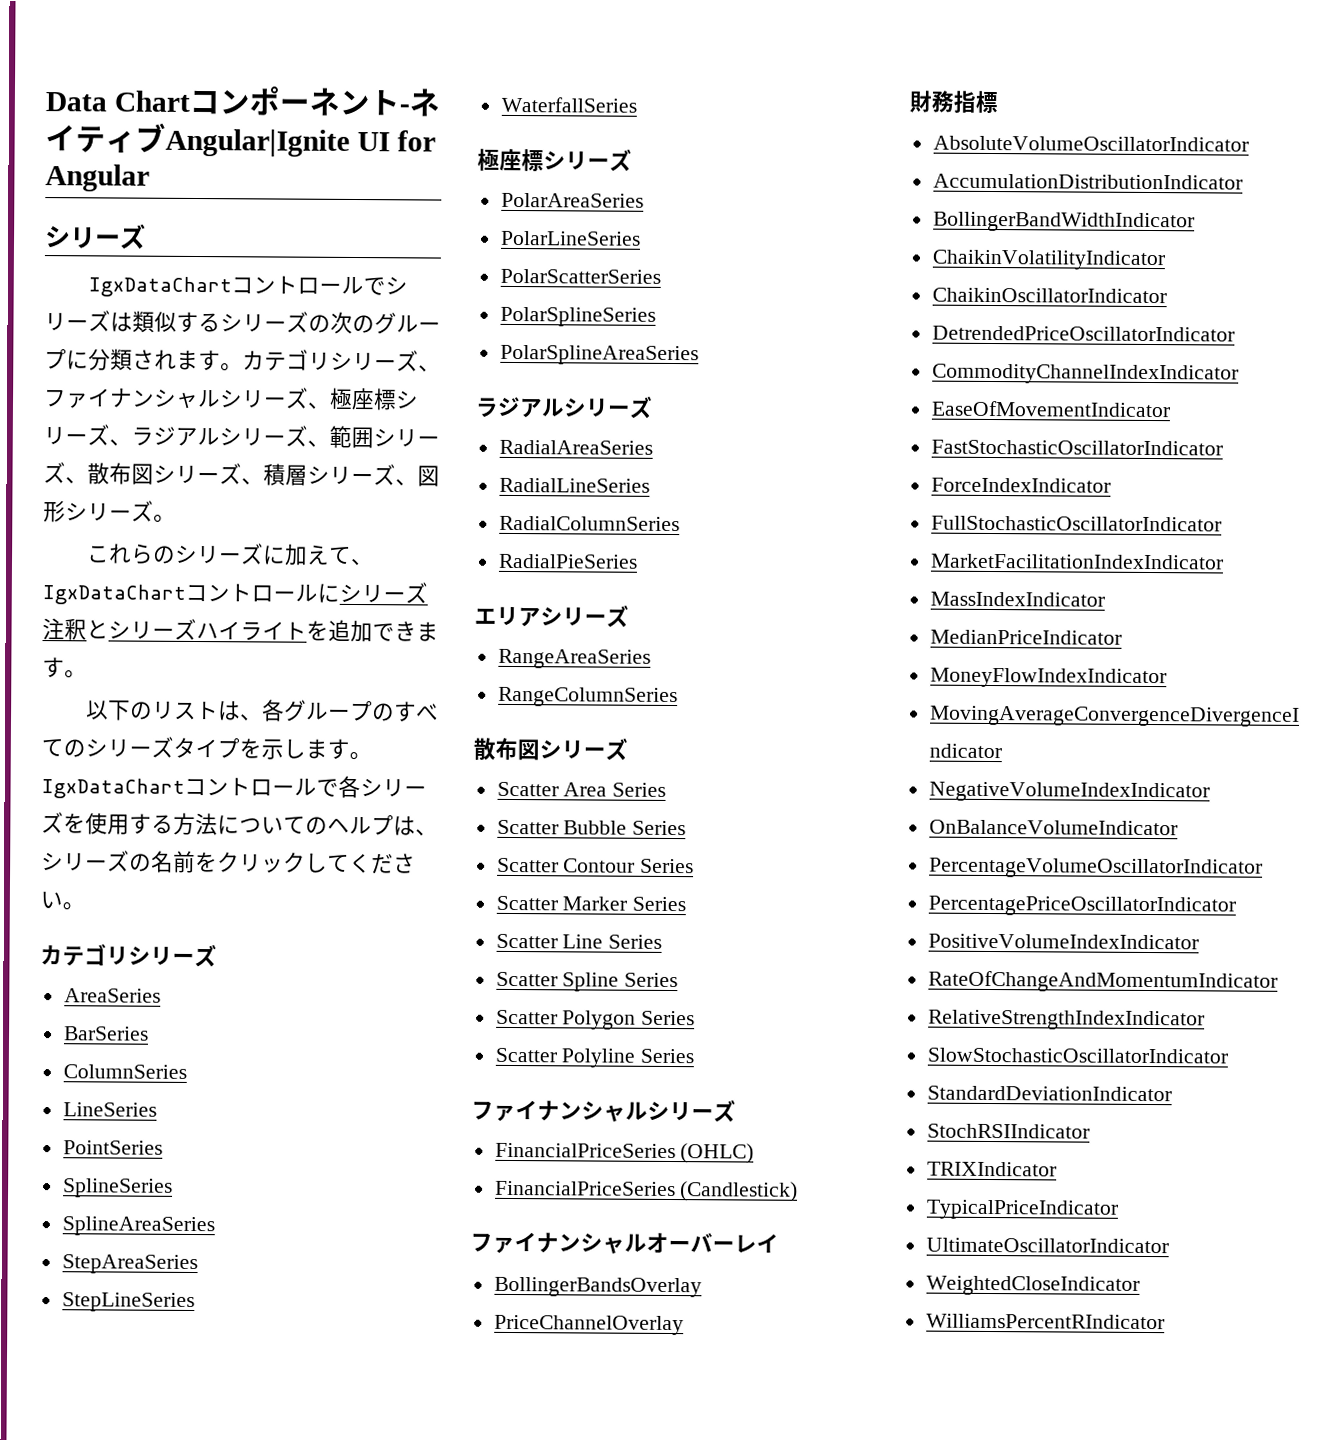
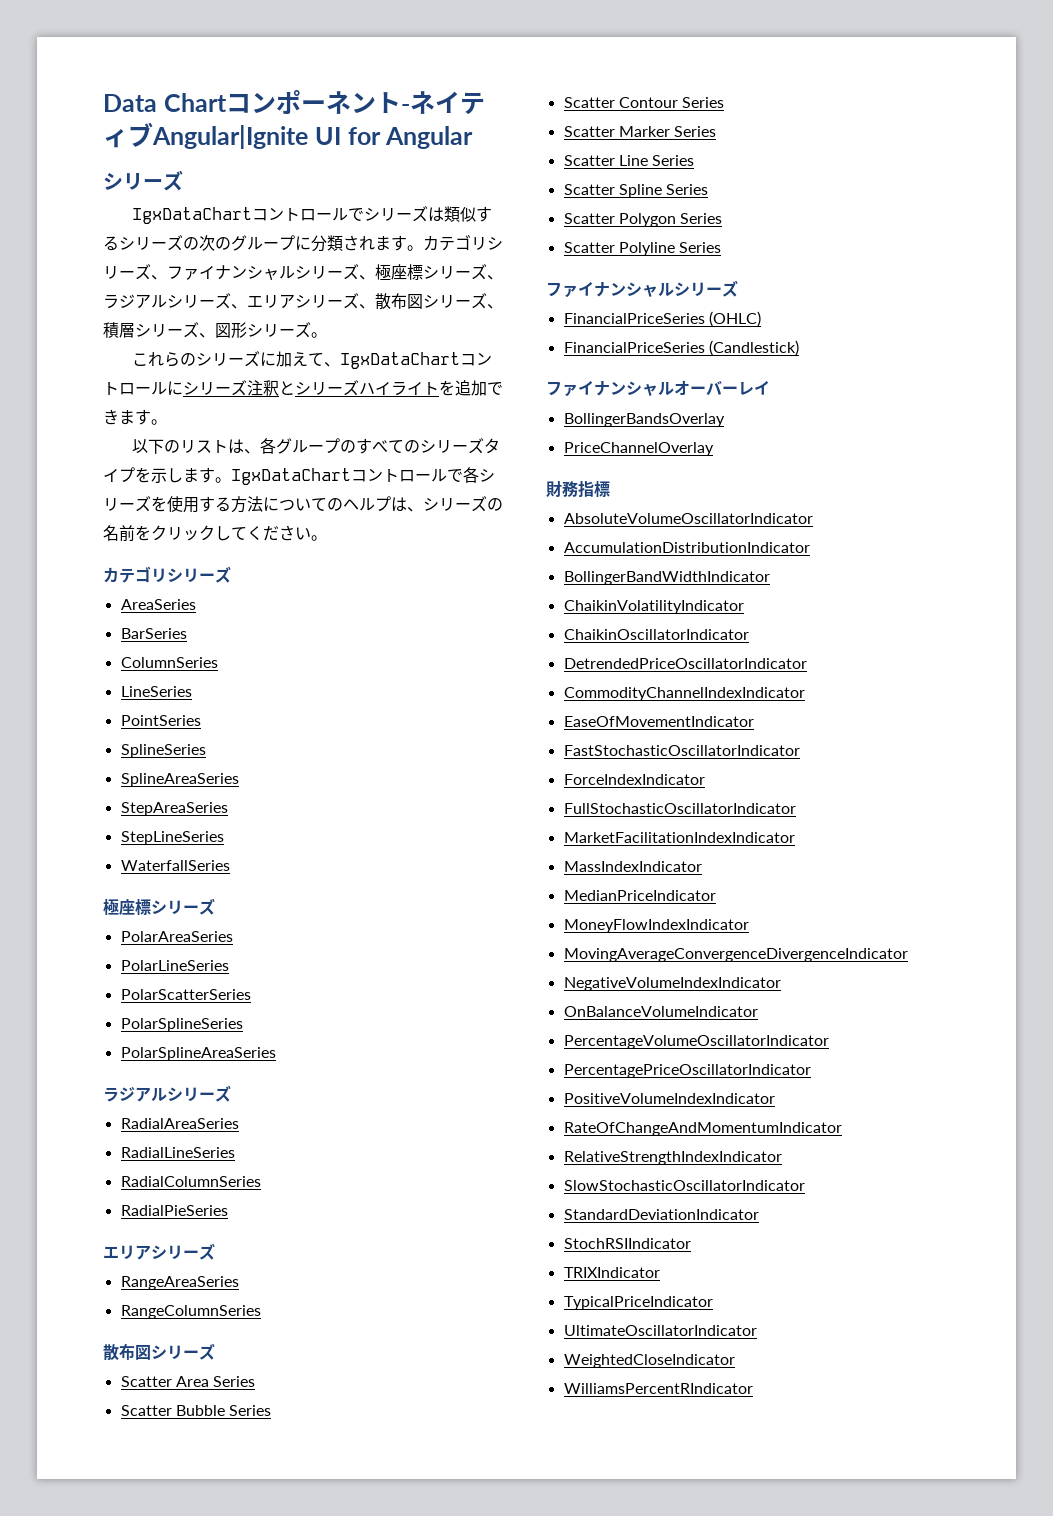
[329,425,374,449] 範囲 -> [247,294,295,309] エリア

